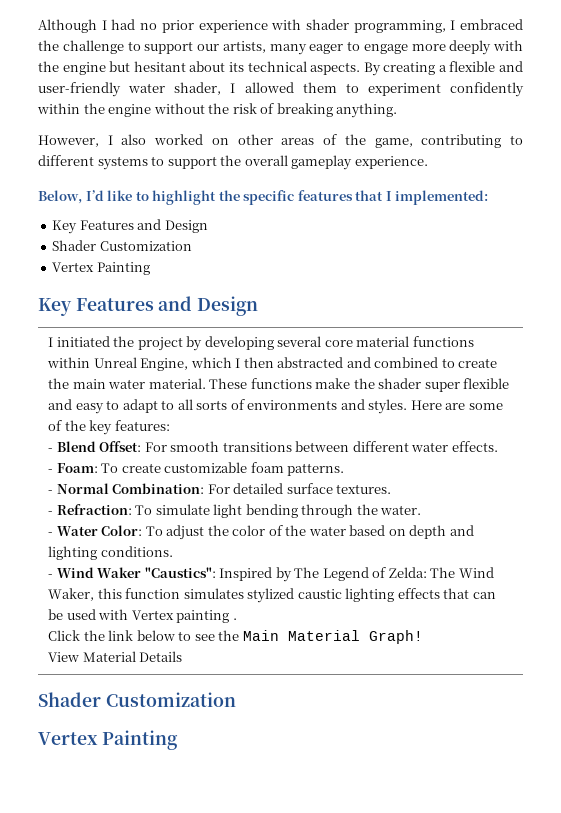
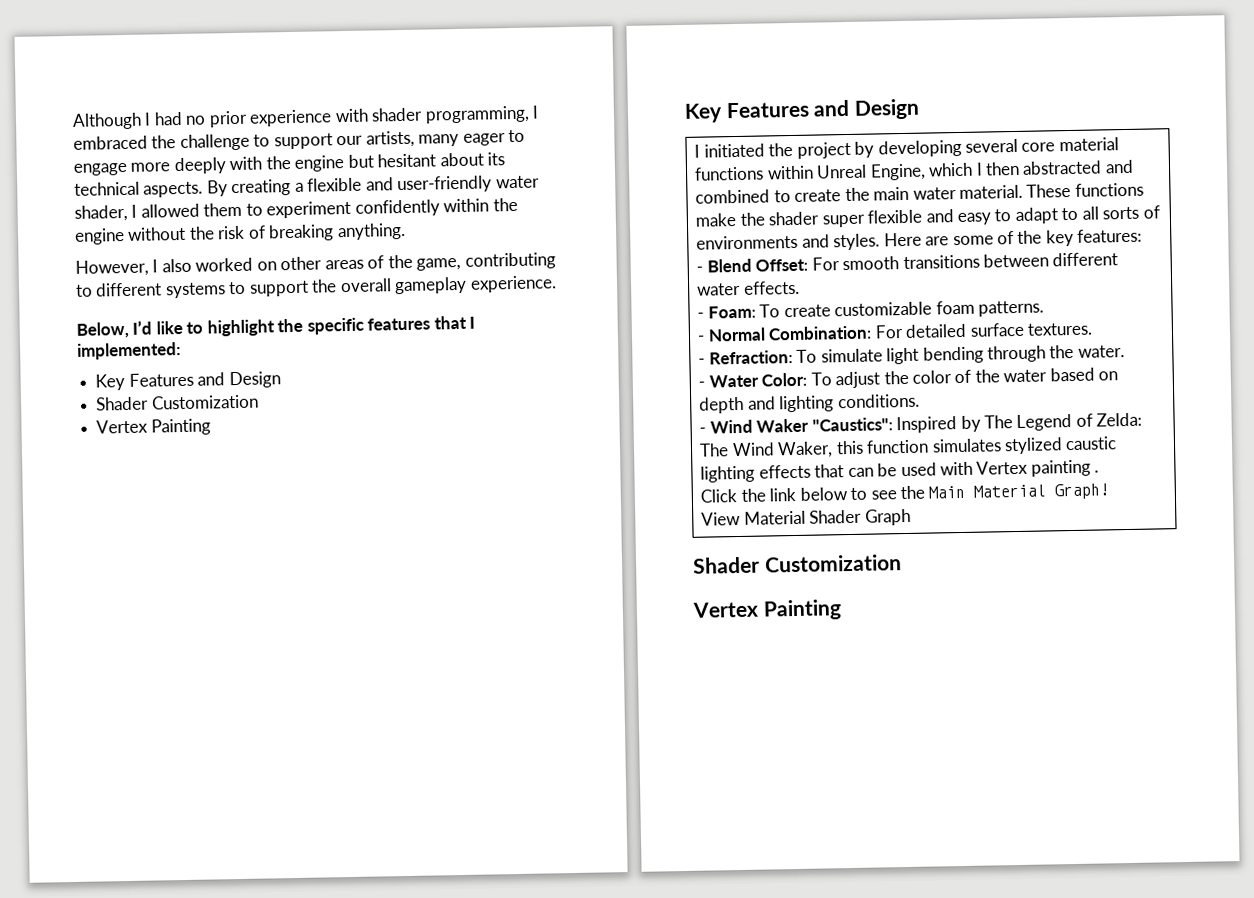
[139,651,183,662] Details -> [809,508,911,526] Shader Graph

